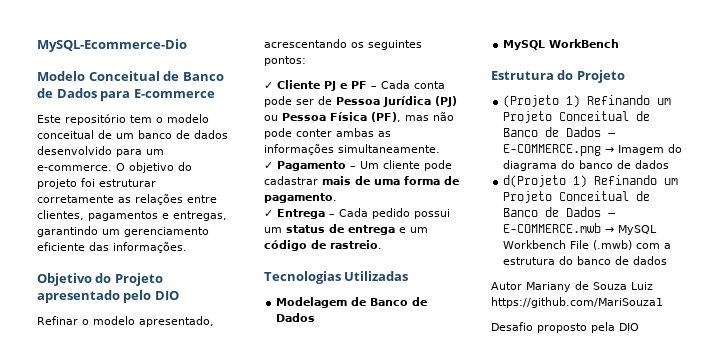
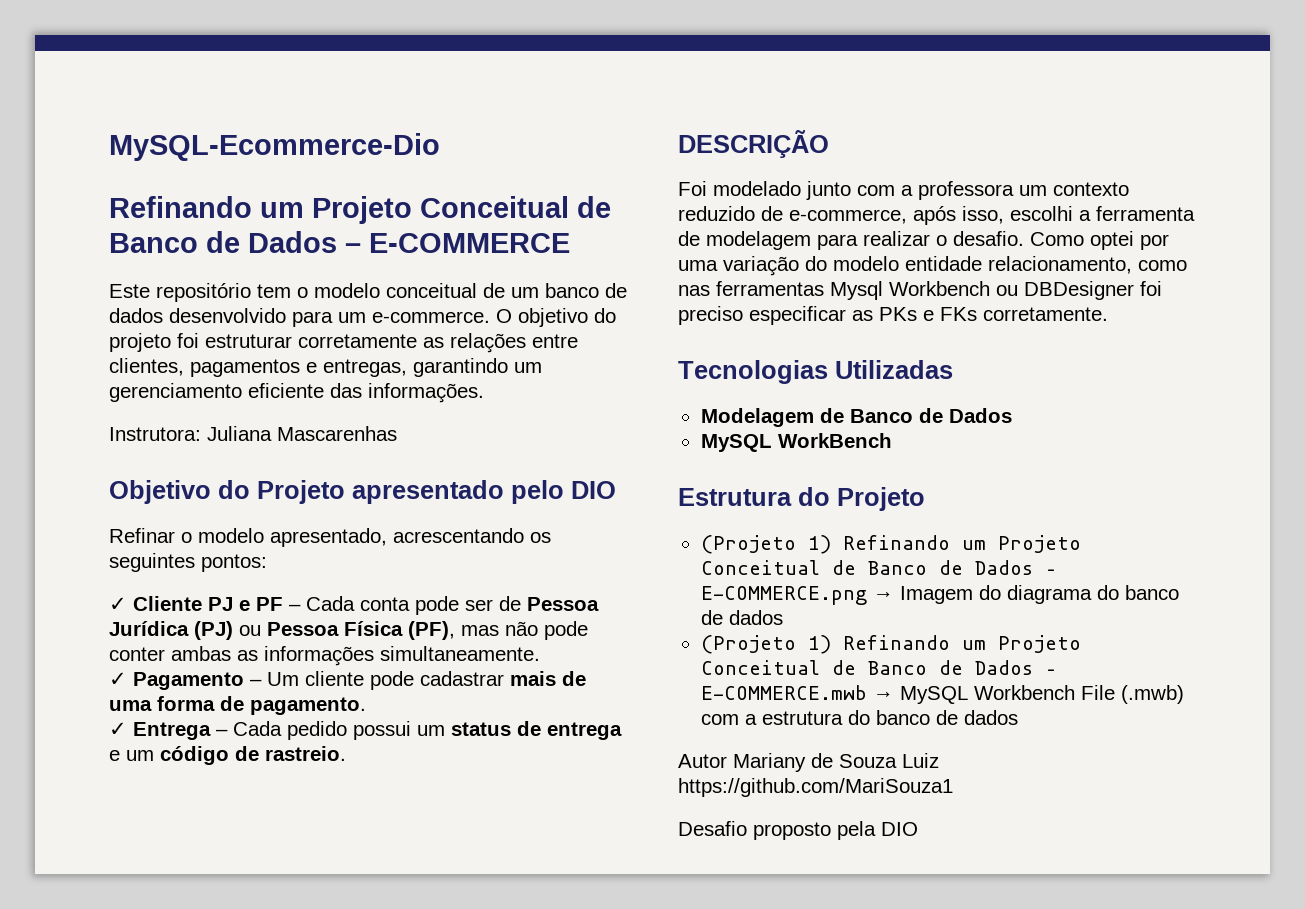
[37,71,224,81] [37,88,215,101] Modelo Conceitual de Banco de Dados para E-commerce -> [109,196,611,224] [109,231,570,253] Refinando um Projeto Conceitual de Banco de Dados – E-COMMERCE
(187, 247) none -> [109,426,397,441] // Instrutora: Juliana Mascarenhas
(382, 244) none -> [678,130,829,158] [678,181,1129,200] [678,206,1195,225] [678,231,1169,250] [678,256,1187,276] [678,281,1162,300] [678,306,1108,325] // DESCRIÇÃO // Foi modelado junto com a professora um contexto reduzido de e-commerce, após isso, escolhi a ferramenta de modelagem para realizar o desafio. Como optei por uma variação do modelo entidade relacionamento, como nas ferramentas Mysql Workbench ou DBDesigner foi preciso especificar as PKs e FKs corretamente.
[503,175,567,188] d(Projeto -> [700,635,796,654] (Projeto

